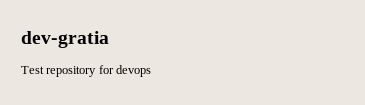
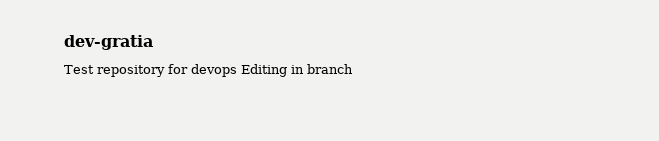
(152, 71) none -> [241,64,353,77] Editing in branch

